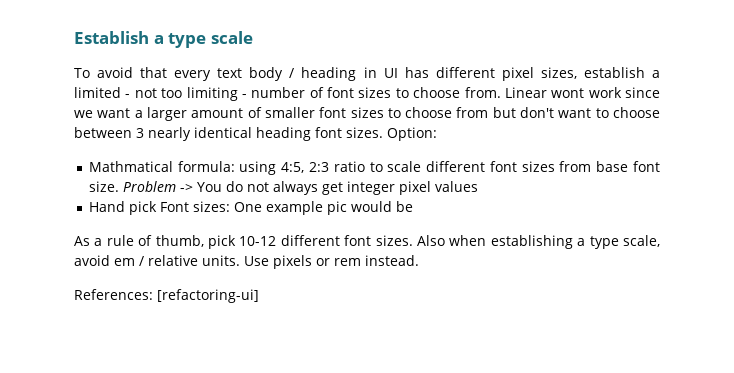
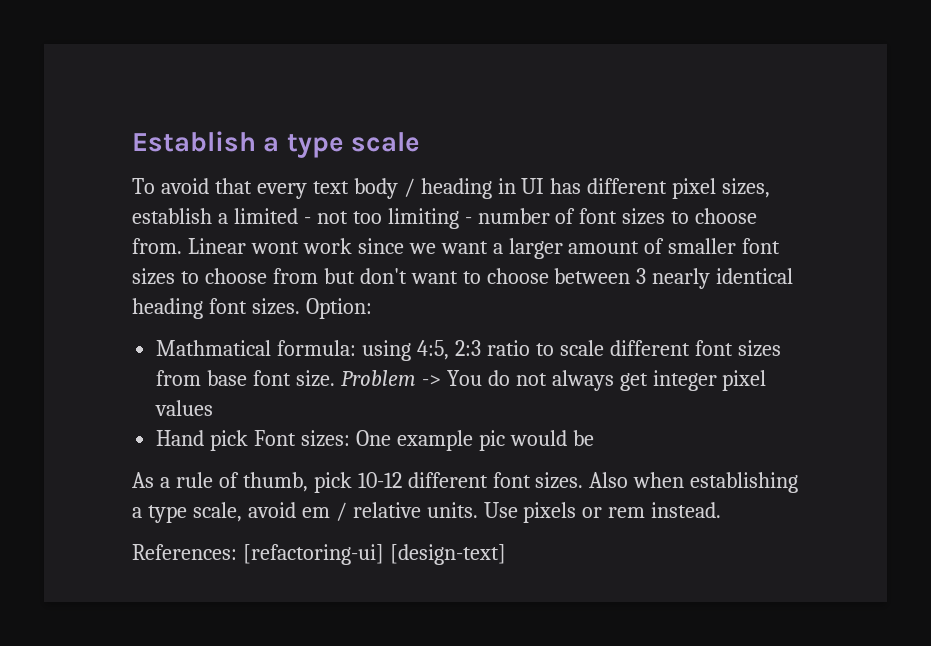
(259, 296) none -> [389,544,506,565] [design-text]

